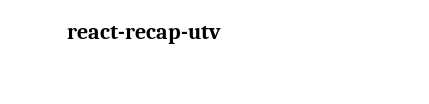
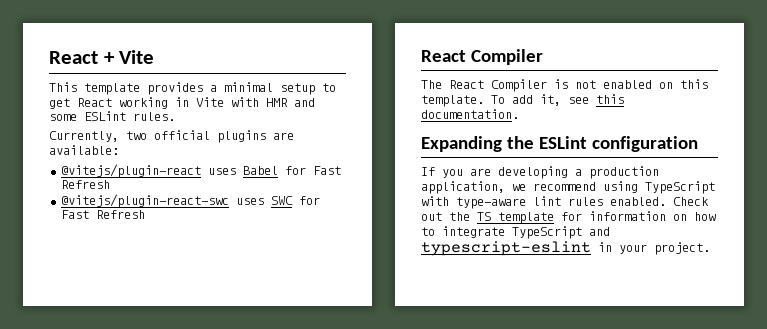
[67,26,221,44] react-recap-utv -> [49,50,155,64] [49,82,336,95] [49,97,315,109] [49,111,175,121] [49,130,294,143] [49,145,119,155] [60,164,341,178] [60,180,110,189] [60,194,320,208] [60,210,145,219] [421,49,543,65] [421,79,708,92] [421,94,624,107] [421,109,519,119] [421,136,698,152] [421,166,659,179] [421,181,715,194] [421,196,709,209] [421,211,716,224] [421,226,610,239] [421,241,710,256] React + Vite // This template provides a minimal setup to get React working in Vite with HMR and some ESLint rules. // Currently, two official plugins are available: // @vitejs/plugin-react uses Babel for Fast Refresh // @vitejs/plugin-react-swc uses SWC for Fast Refresh // React Compiler // The React Compiler is not enabled on this template. To add it, see this documentation. // Expanding the ESLint configuration // If you are developing a production application, we recommend using TypeScript with type-aware lint rules enabled. Check out the TS template for information on how to integrate TypeScript and typescript-eslint in your project.

